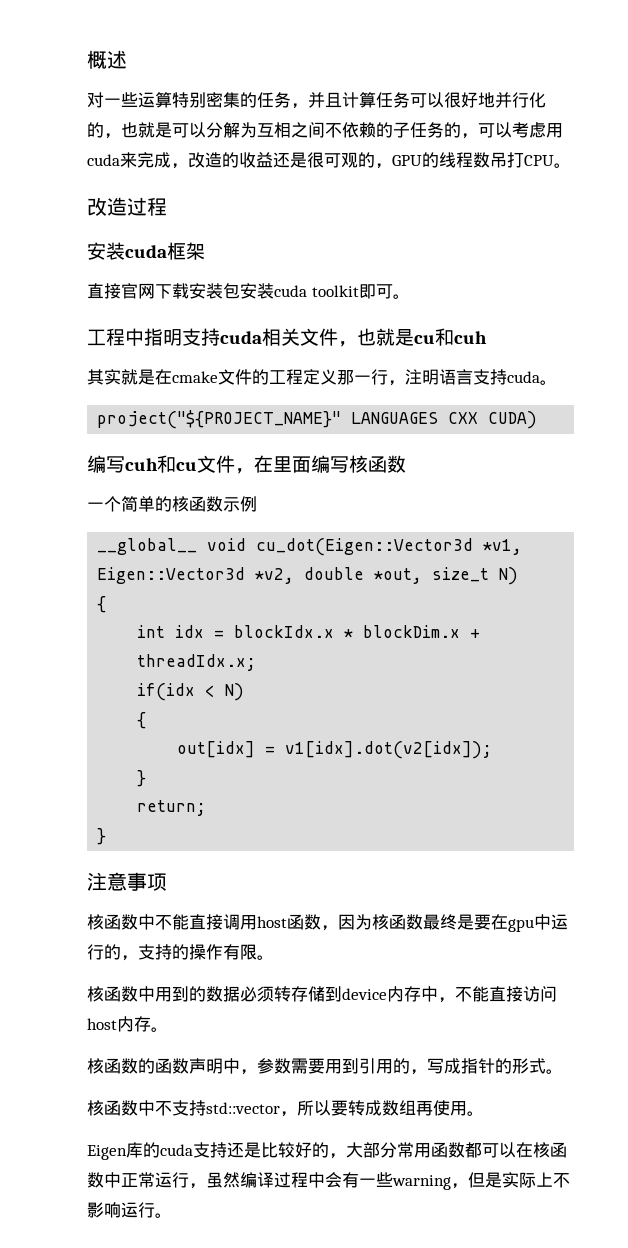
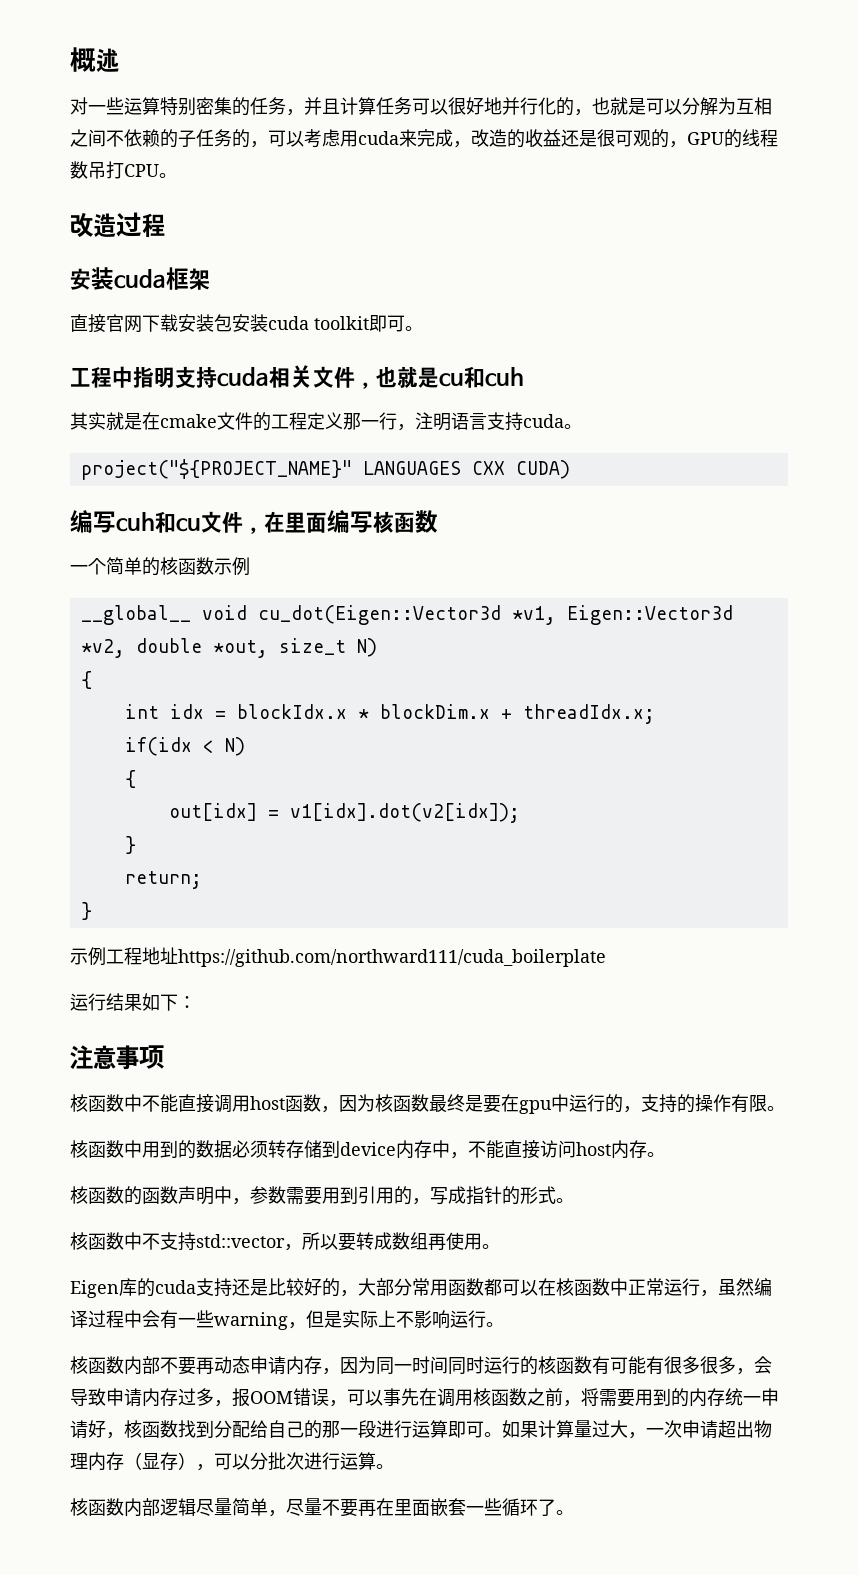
(107, 836) none -> [70,947,606,967] [70,993,196,1011] // 示例工程地址https://github.com/northward111/cuda_boilerplate // 运行结果如下：
(172, 1215) none -> [70,1356,772,1375] [70,1388,779,1407] [70,1420,772,1439] [70,1452,394,1471] [70,1498,574,1517] // 核函数内部不要再动态申请内存，因为同一时间同时运行的核函数有可能有很多很多，会导致申请内存过多，报OOM错误，可以事先在调用核函数之前，将需要用到的内存统一申请好，核函数找到分配给自己的那一段进行运算即可。如果计算量过大，一次申请超出物理内存（显存），可以分批次进行运算。 // 核函数内部逻辑尽量简单，尽量不要再在里面嵌套一些循环了。

